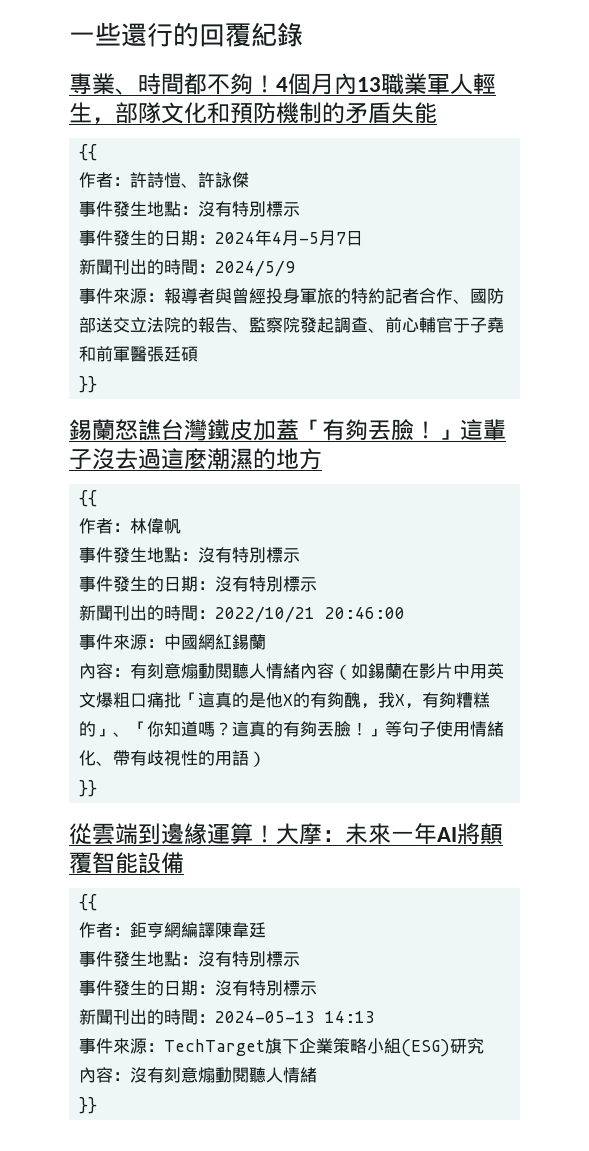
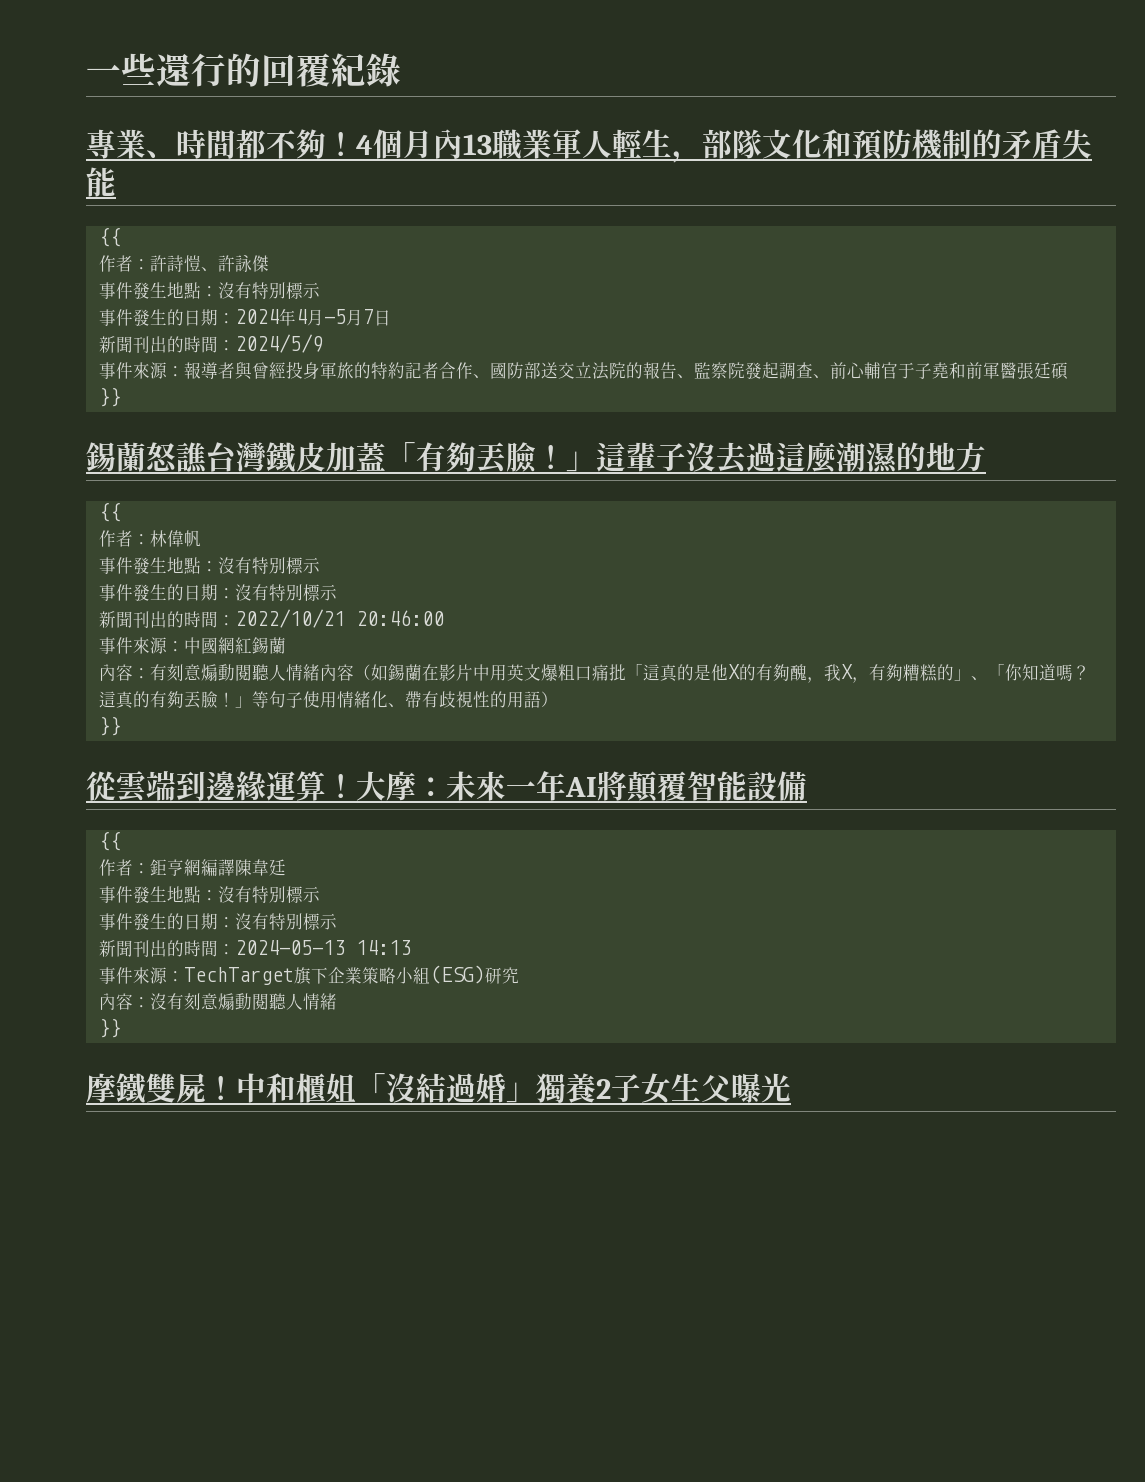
(98, 1105) none -> [86,1073,791,1104] // 摩鐵雙屍！中和櫃姐「沒結過婚」獨養2子女生父曝光

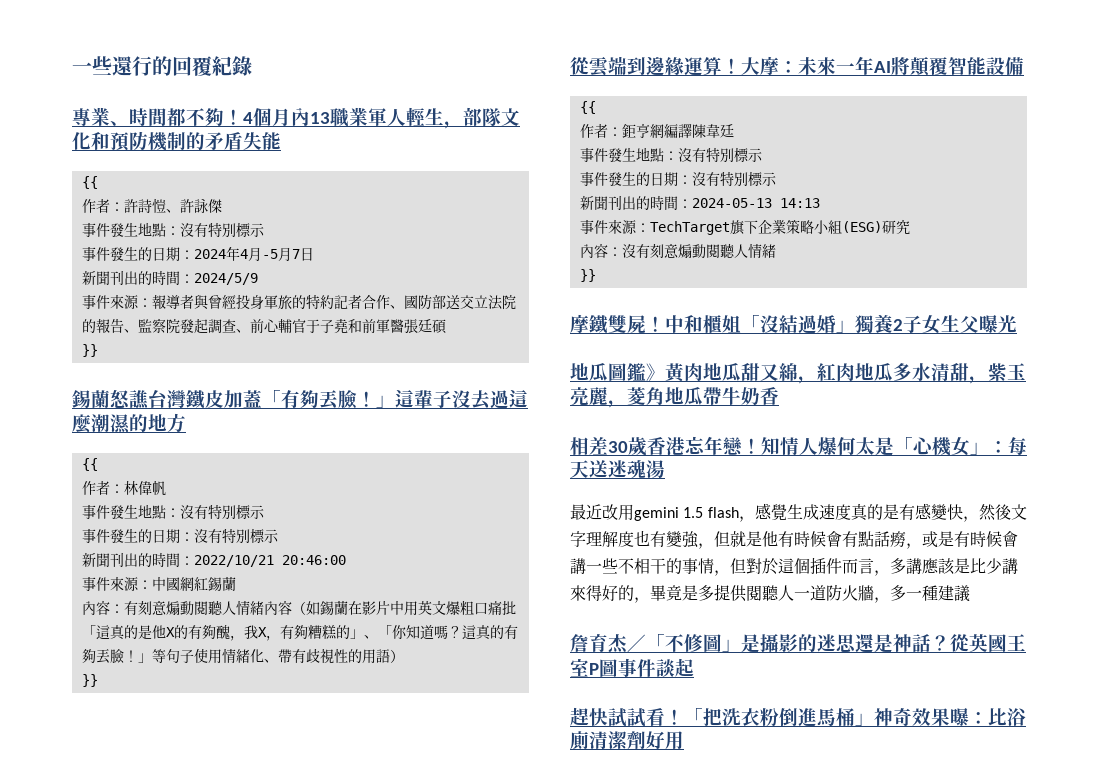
(791, 1088) none -> [570,363,1026,384] [570,387,779,408] [570,436,1027,456] [570,460,665,479] [570,503,1027,522] [570,530,1018,549] [570,557,1018,576] [570,584,970,603] [570,634,1026,654] [570,658,694,677] [570,707,1027,727] [570,731,684,750] // 地瓜圖鑑》黃肉地瓜甜又綿，紅肉地瓜多水清甜，紫玉亮麗，菱角地瓜帶牛奶香 // 相差30歲香港忘年戀！知情人爆何太是「心機女」：每天送迷魂湯 // 最近改用gemini 1.5 flash，感覺生成速度真的是有感變快，然後文字理解度也有變強，但就是他有時候會有點話癆，或是有時候會講一些不相干的事情，但對於這個插件而言，多講應該是比少講來得好的，畢竟是多提供閱聽人一道防火牆，多一種建議 // 詹育杰／「不修圖」是攝影的迷思還是神話？從英國王室P圖事件談起 // 趕快試試看！「把洗衣粉倒進馬桶」神奇效果曝：比浴廁清潔劑好用

